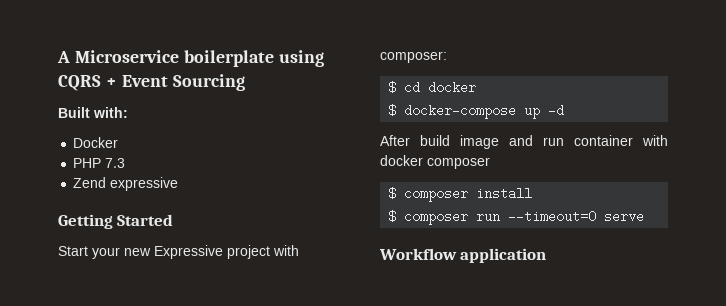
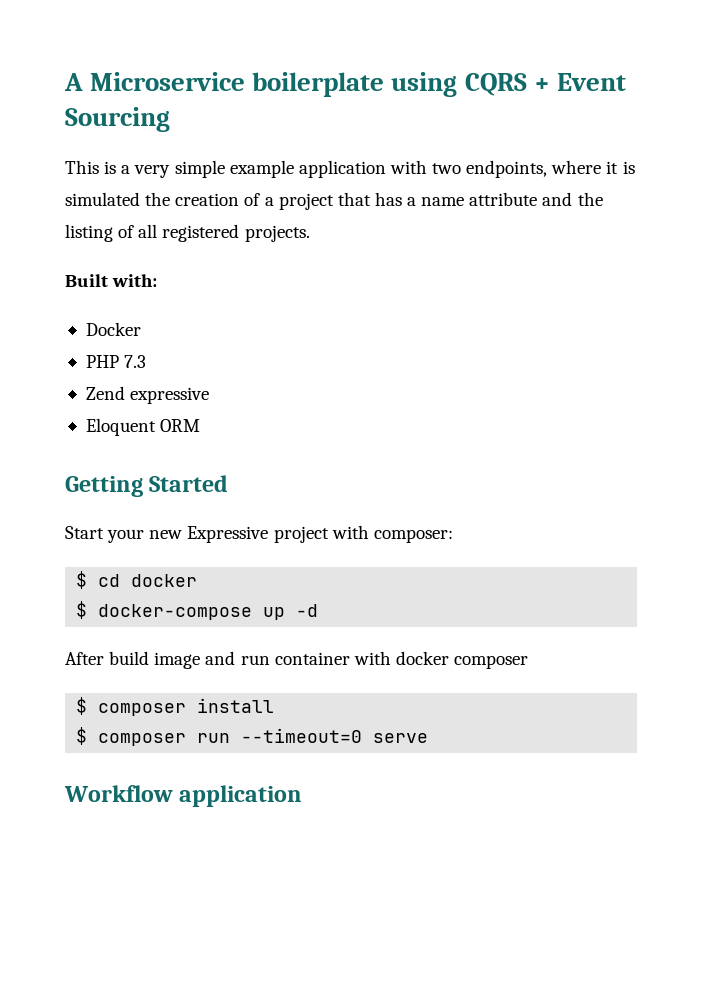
(245, 82) none -> [65,160,635,178] [65,192,603,210] [65,224,310,242] // This is a very simple example application with two endpoints, where it is simulated the creation of a project that has a name attribute and the listing of all registered projects.
(179, 184) none -> [85,418,201,436] // Eloquent ORM

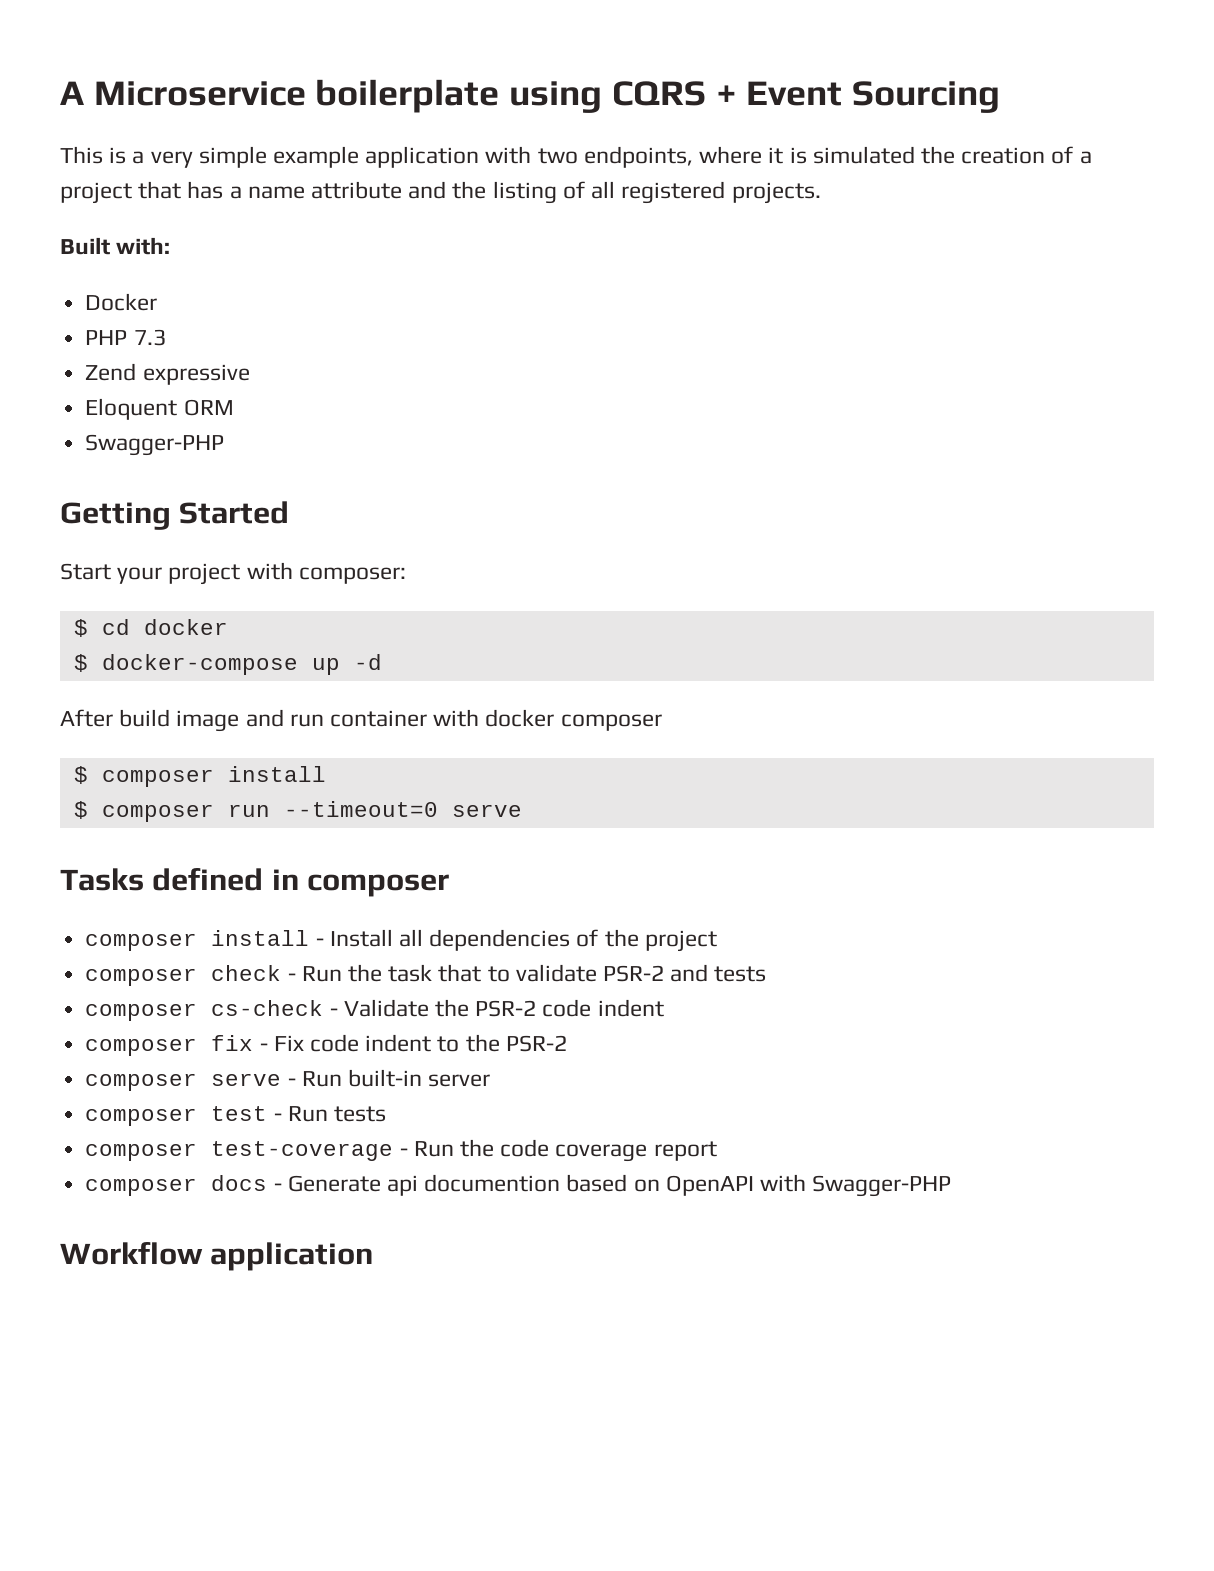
(201, 425) none -> [85,434,225,456] // Swagger-PHP
[149,526,269,543] new Expressive -> (163, 575) none
(429, 738) none -> [60,868,450,897] [85,929,717,952] [85,964,767,986] [85,999,664,1021] [85,1034,567,1056] [85,1069,491,1091] [85,1106,386,1126] [85,1139,717,1162] [85,1174,952,1197] // Tasks defined in composer // composer install - Install all dependencies of the project // composer check - Run the task that to validate PSR-2 and tests // composer cs-check - Validate the PSR-2 code indent // composer fix - Fix code indent to the PSR-2 // composer serve - Run built-in server // composer test - Run tests // composer test-coverage - Run the code coverage report // composer docs - Generate api documention based on OpenAPI with Swagger-PHP

